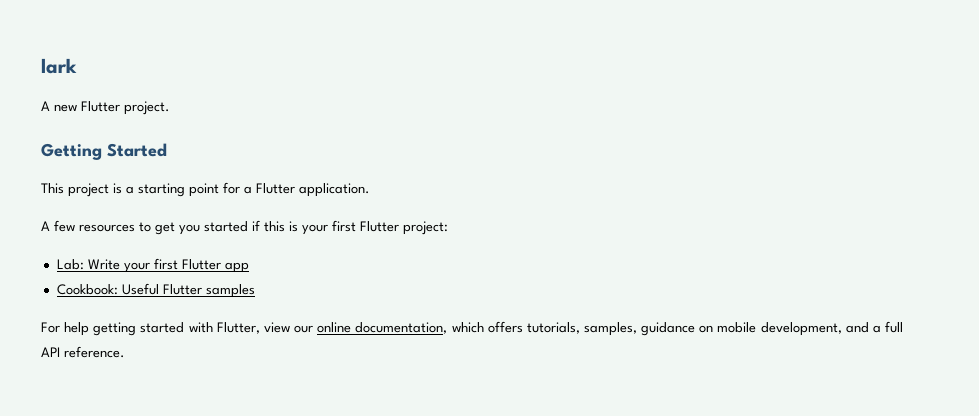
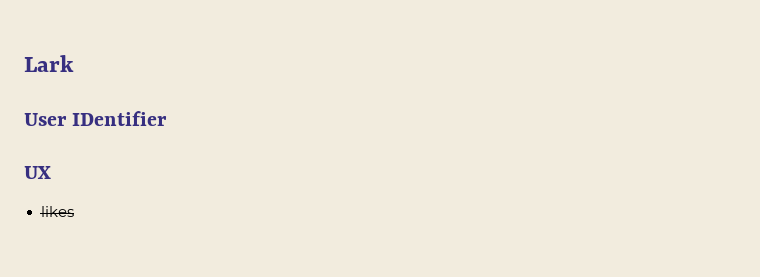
[41,58,77,74] [41,101,170,115] [41,143,167,160] [41,182,370,197] [41,220,448,235] [56,258,249,273] [56,283,255,298] [41,321,903,336] [41,346,125,358] lark // A new Flutter project. // Getting Started // This project is a starting point for a Flutter application. // A few resources to get you started if this is your first Flutter project: // Lab: Write your first Flutter app // Cookbook: Useful Flutter samples // For help getting started with Flutter, view our online documentation, which offers tutorials, samples, guidance on mobile development, and a full API reference. -> [24,55,74,72] [24,111,168,126] [24,166,51,179] [40,206,74,217] Lark // User IDentifier // UX // likes

